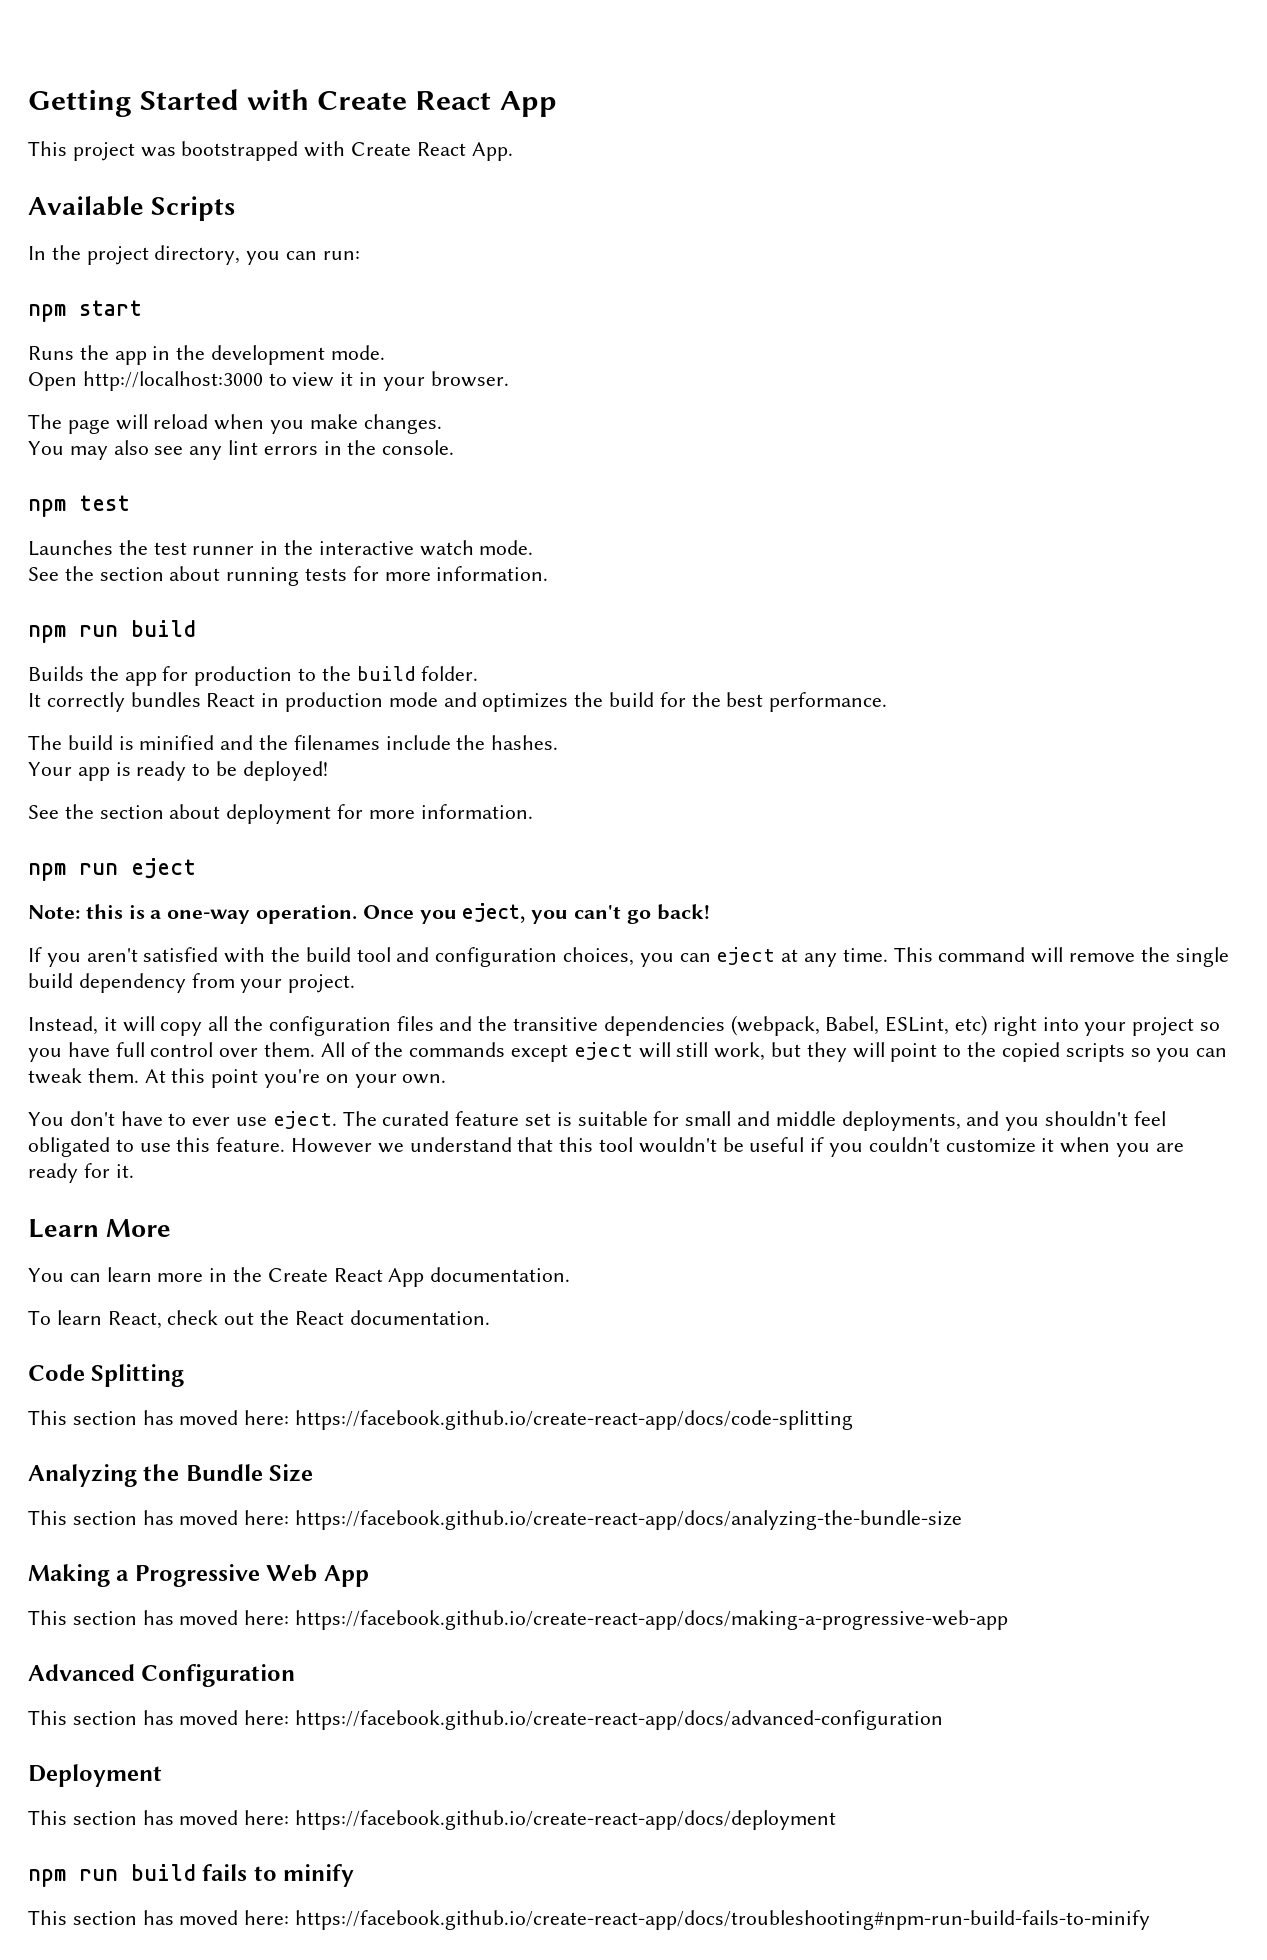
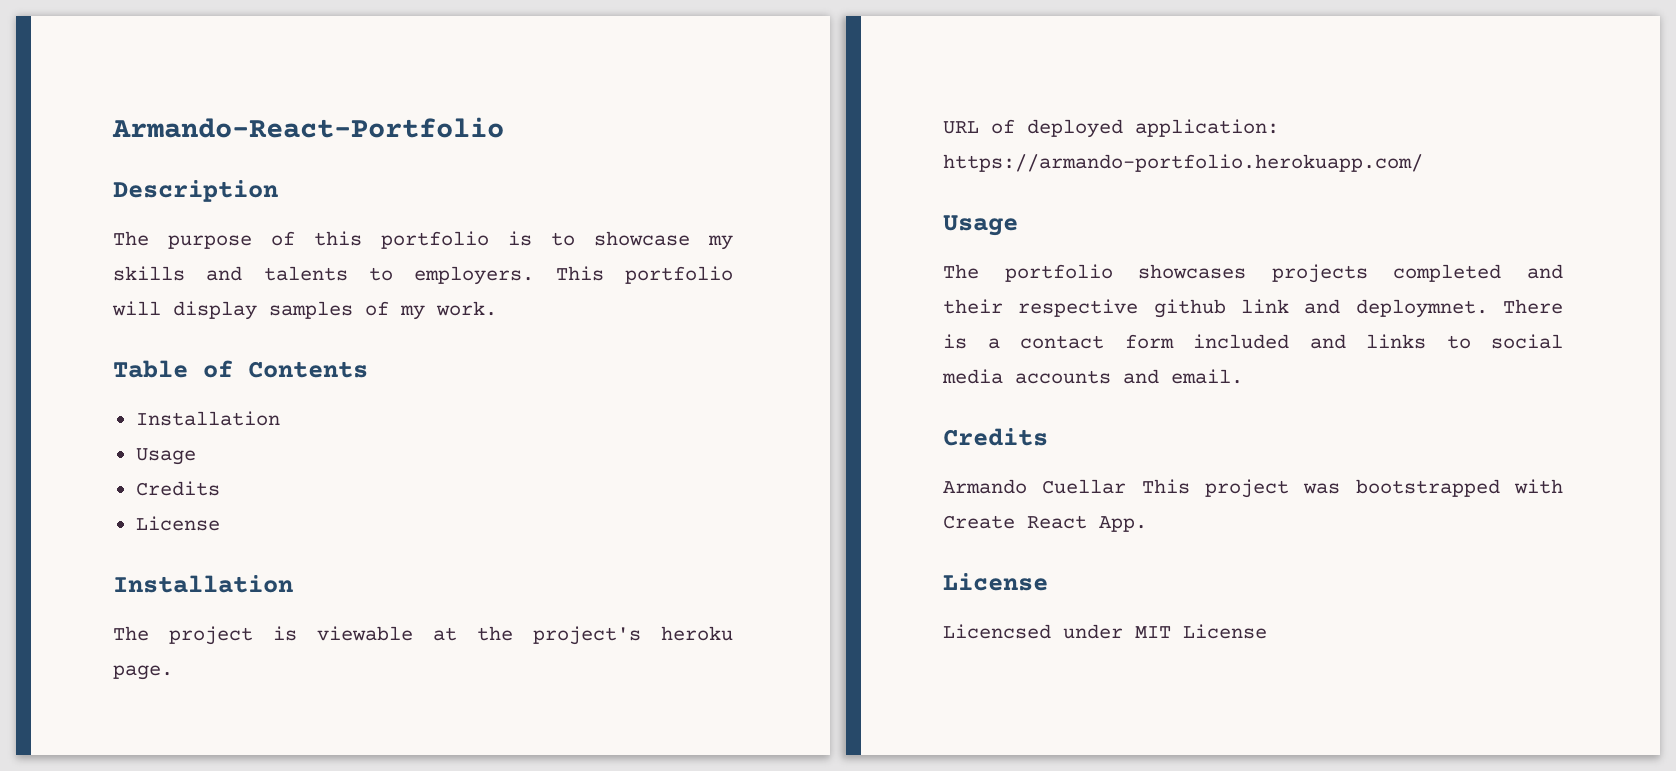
[28,89,557,117] Getting Started with Create React App // -> [112,117,504,138] [113,180,278,202] [113,231,733,250] [113,266,733,285] [112,301,497,320] [113,360,368,378] [135,411,280,426] [135,448,196,465] [135,481,220,496] [135,516,220,531] [113,575,293,593] [113,626,733,645] [113,665,173,680] [943,119,1279,138] [943,154,1423,172] [943,215,1018,236] [943,264,1563,283] [943,299,1563,318] [943,334,1563,349] [942,369,1243,384] [943,428,1048,446] [943,479,1127,494] Armando-React-Portfolio // Description // The purpose of this portfolio is to showcase my skills and talents to employers. This portfolio will display samples of my work. // Table of Contents // Installation // Usage // Credits // License // Installation // The project is viewable at the project's heroku page. // URL of deployed application: https://armando-portfolio.herokuapp.com/ // Usage // The portfolio showcases projects completed and their respective github link and deploymnet. There is a contact form included and links to social media accounts and email. // Credits // Armando Cuellar
[28,196,236,221] [28,245,360,265] [28,300,142,322] [28,345,385,365] [28,371,509,391] [28,414,442,434] [28,440,455,460] [28,495,130,517] [28,540,534,556] [28,566,549,586] [28,620,196,643] [28,666,479,686] [28,692,888,712] [28,735,559,750] [28,761,328,781] [28,804,533,824] [28,858,196,881] [28,903,710,924] [28,947,1229,967] [28,973,356,993] [28,1015,1221,1036] [28,1042,1228,1062] [28,1068,447,1088] [28,1111,1166,1131] [28,1137,1184,1157] [28,1163,134,1183] [28,1219,172,1238] [28,1267,571,1287] [28,1310,490,1329] [28,1364,185,1387] [28,1410,854,1430] [28,1464,314,1487] [28,1510,963,1530] [28,1564,369,1587] [28,1610,1009,1630] [28,1664,296,1687] [28,1710,944,1730] [28,1764,162,1787] [28,1810,837,1830] [28,1864,355,1887] [28,1910,1151,1930] Available Scripts // In the project directory, you can run: // npm start // Runs the app in the development mode. // Open http://localhost:3000 to view it in your browser. // The page will reload when you make changes. // You may also see any lint errors in the console. // npm test // Launches the test runner in the interactive watch mode. // See the section about running tests for more information. // npm run build // Builds the app for production to the build folder. // It correctly bundles React in production mode and optimizes the build for the best performance. // The build is minified and the filenames include the hashes. // Your app is ready to be deployed! // See the section about deployment for more information. // npm run eject // Note: this is a one-way operation. Once you eject, you can't go back! // If you aren't satisfied with the build tool and configuration choices, you can eject at any time. This command will remove the single build dependency from your project. // Instead, it will copy all the configuration files and the transitive dependencies (webpack, Babel, ESLint, etc) right into your project so you have full control over them. All of the commands except eject will still work, but they will point to the copied scripts so you can tweak them. At this point you're on your own. // You don't have to ever use eject. The curated feature set is suitable for small and middle deployments, and you shouldn't feel obligated to use this feature. However we understand that this tool wouldn't be useful if you couldn't customize it when you are ready for it. // Learn More // You can learn more in the Create React App documentation. // To learn React, check out the React documentation. // Code Splitting // This section has moved here: https://facebook.github.io/create-react-app/docs/code-splitting // Analyzing the Bundle Size // This section has moved here: https://facebook.github.io/create-react-app/docs/analyzing-the-bundle-size // Making a Progressive Web App // This section has moved here: https://facebook.github.io/create-react-app/docs/making-a-progressive-web-app // Advanced Configuration // This section has moved here: https://facebook.github.io/create-react-app/docs/advanced-configuration // Deployment // This section has moved here: https://facebook.github.io/create-react-app/docs/deployment // npm run build fails to minify // This section has moved here: https://facebook.github.io/create-react-app/docs/troubleshooting#npm-run-build-fails-to-minify -> [943,573,1048,591] [943,624,1267,639] License // Licencsed under MIT License

